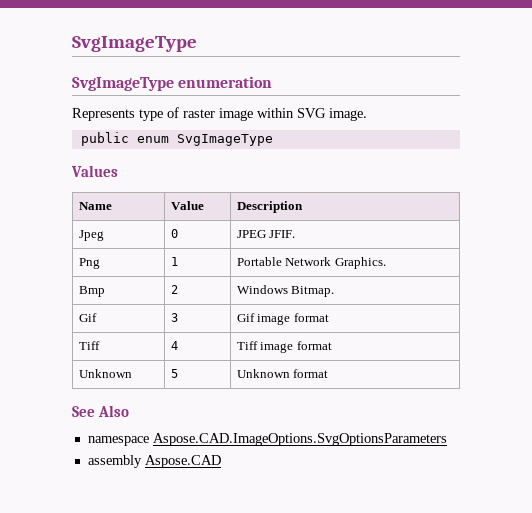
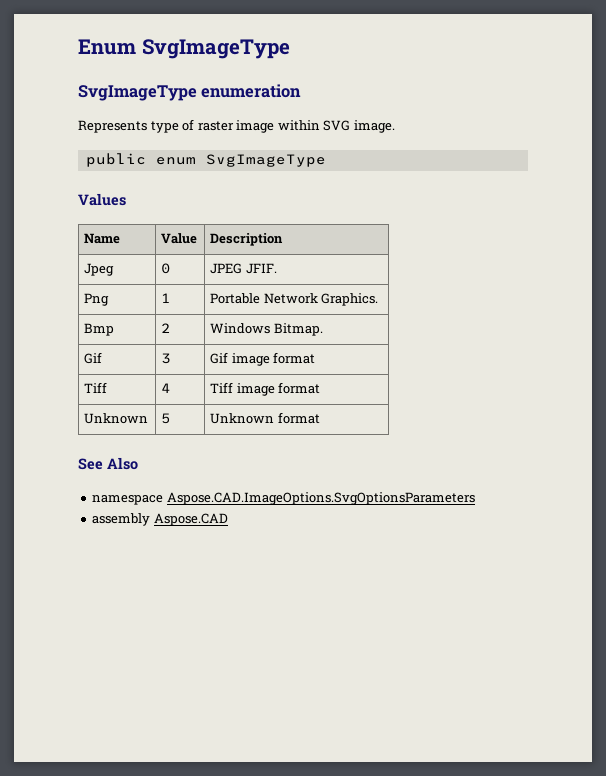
(72, 44) none -> [78,39,136,55] Enum

